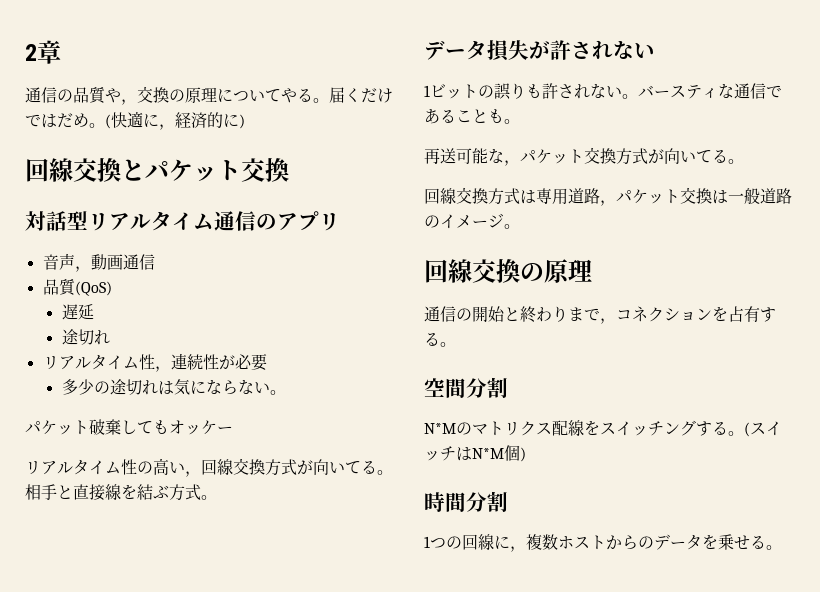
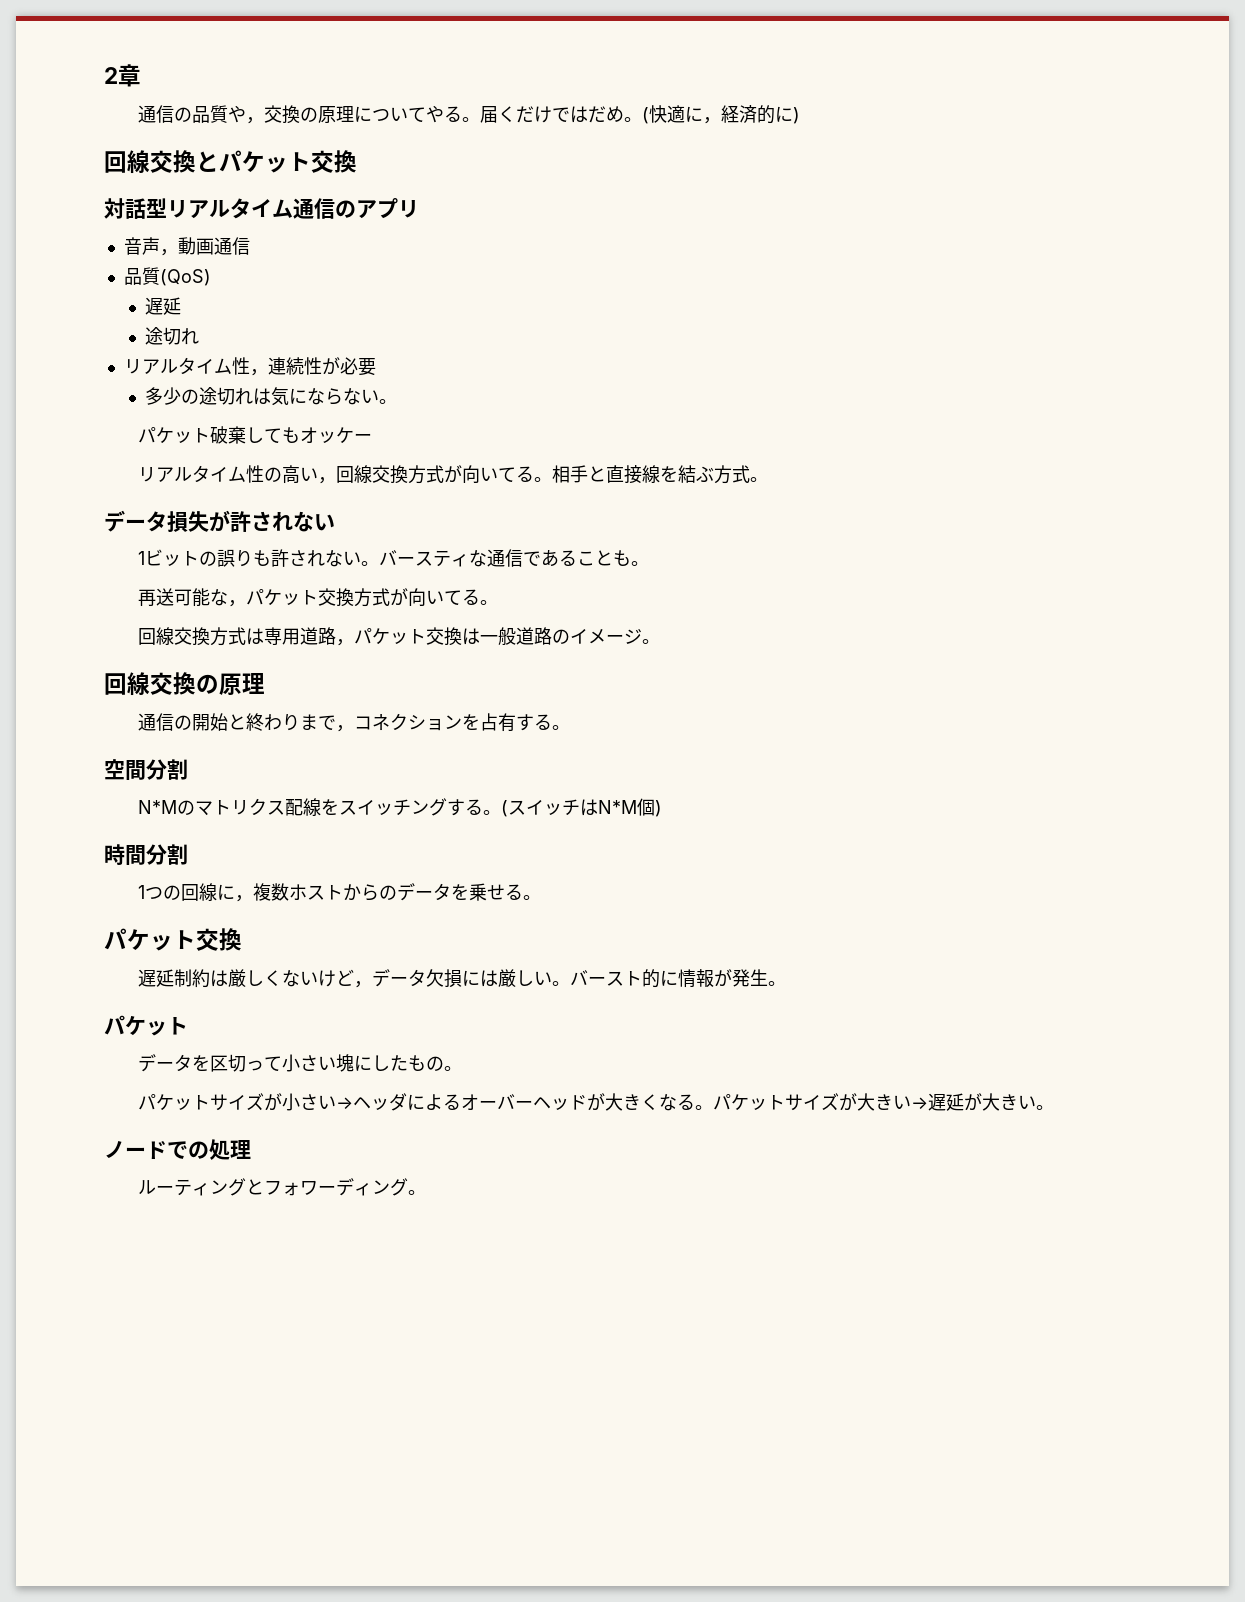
(782, 547) none -> [104,928,242,951] [138,969,787,988] [104,1015,188,1036] [138,1054,463,1072] [138,1093,1055,1111] [104,1139,251,1160] [138,1178,427,1196] // パケット交換 // 遅延制約は厳しくないけど，データ欠損には厳しい。バースト的に情報が発生。 // パケット // データを区切って小さい塊にしたもの。 // パケットサイズが小さい→ヘッダによるオーバーヘッドが大きくなる。パケットサイズが大きい→遅延が大きい。 // ノードでの処理 // ルーティングとフォワーディング。

